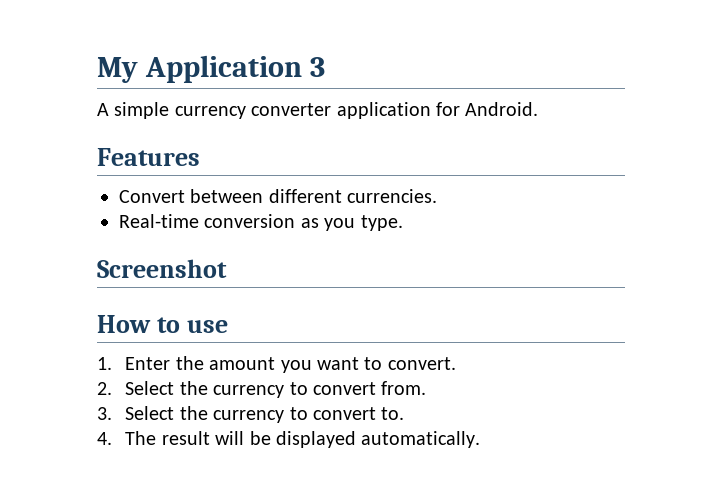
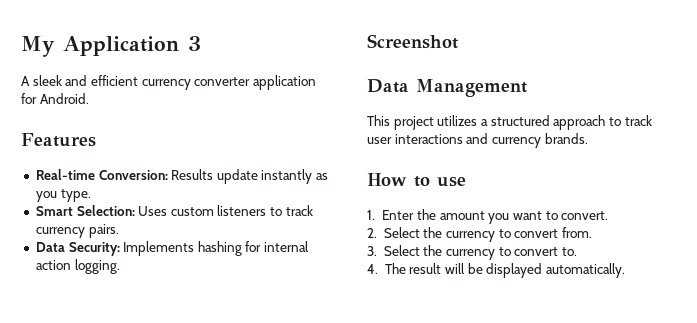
[114,102,170,119] simple -> [32,75,138,86] sleek and efficient
[119,189,438,203] [119,214,403,231] [97,259,227,278] Convert between different currencies. // Real-time conversion as you type. // Screenshot -> [35,169,329,184] [35,189,91,202] [35,205,313,216] [35,224,119,238] [35,241,310,256] [35,259,120,274] [367,34,458,49] [367,79,527,97] [367,115,652,130] [367,133,588,148] Real-time Conversion: Results update instantly as you type. // Smart Selection: Uses custom listeners to track currency pairs. // Data Security: Implements hashing for internal action logging. // Screenshot // Data Management // This project utilizes a structured approach to track user interactions and currency brands.

